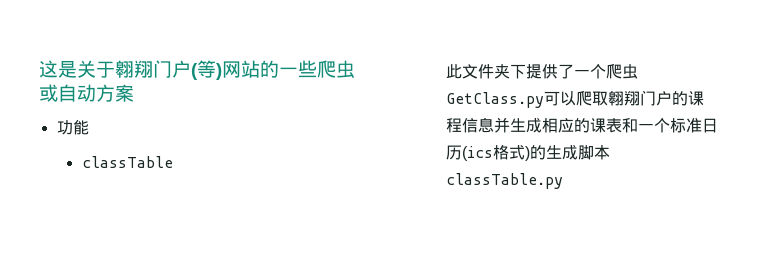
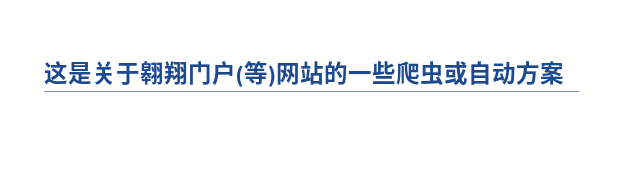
[56,120,89,135] [81,156,173,168] [446,63,639,79] [446,90,705,108] [446,117,719,133] [446,145,611,161] [446,173,564,189] // 功能 // classTable // 此文件夹下提供了一个爬虫GetClass.py可以爬取翱翔门户的课程信息并生成相应的课表和一个标准日历(ics格式)的生成脚本classTable.py -> (564, 73) none

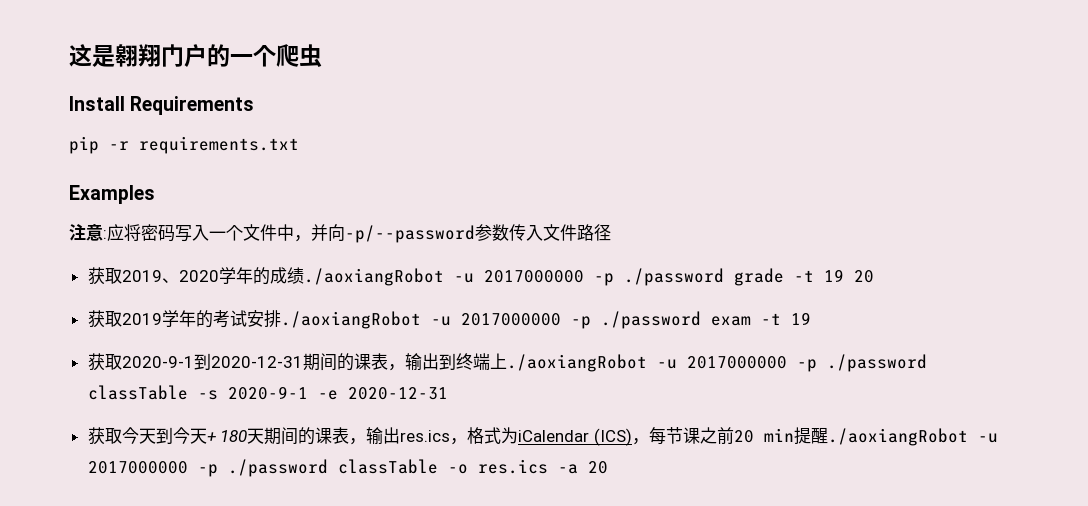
[92,61,140,85] 关于 -> (115, 56) none
[236,61,564,87] (等)网站的一些爬虫或自动方案 -> [207,44,322,67] [69,96,255,115] [69,136,299,154] [69,185,155,204] [69,224,611,243] [87,267,874,286] [87,310,811,329] [87,353,927,372] [87,385,448,400] [87,427,998,446] [87,459,608,477] 的一个爬虫 // Install Requirements // pip -r requirements.txt // Examples // 注意:应将密码写入一个文件中，并向-p/--password参数传入文件路径 // 获取2019、2020学年的成绩./aoxiangRobot -u 2017000000 -p ./password grade -t 19 20 // 获取2019学年的考试安排./aoxiangRobot -u 2017000000 -p ./password exam -t 19 // 获取2020-9-1到2020-12-31期间的课表，输出到终端上./aoxiangRobot -u 2017000000 -p ./password classTable -s 2020-9-1 -e 2020-12-31 // 获取今天到今天+ 180天期间的课表，输出res.ics，格式为iCalendar (ICS)，每节课之前20 min提醒./aoxiangRobot -u 2017000000 -p ./password classTable -o res.ics -a 20

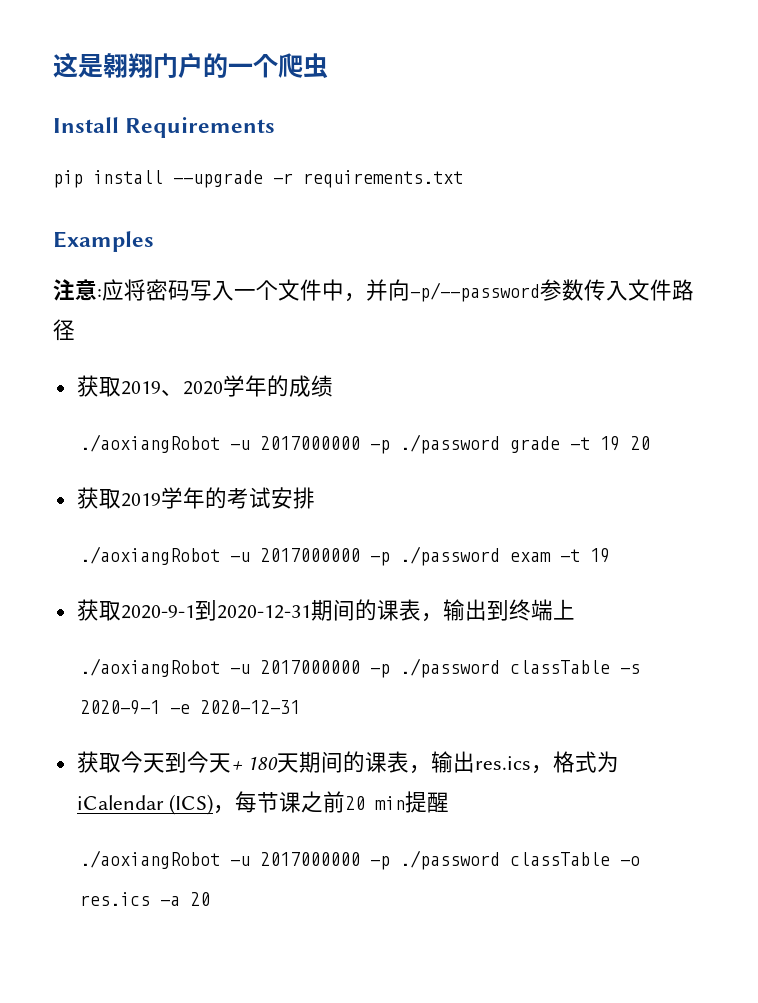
(99, 145) none -> [93,170,263,188] install --upgrade
(304, 275) none -> (333, 386) //
(281, 319) none -> (315, 498) //
(507, 361) none -> (575, 609) //
(828, 435) none -> (450, 802) //

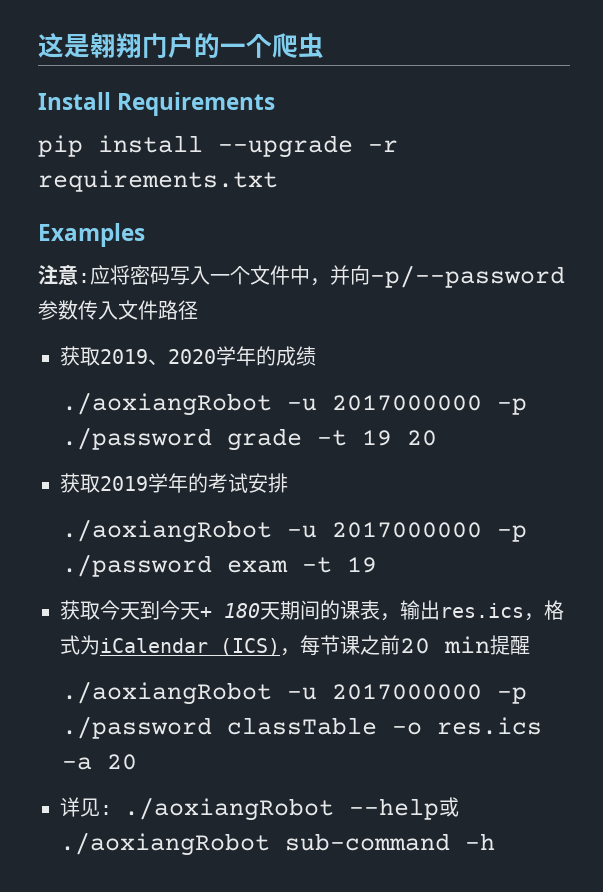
[76,599,575,622] [79,658,640,678] [79,700,300,715] // 获取2020-9-1到2020-12-31期间的课表，输出到终端上 // ./aoxiangRobot -u 2017000000 -p ./password classTable -s 2020-9-1 -e 2020-12-31 -> (377, 565) none
(210, 899) none -> [60,797,459,821] [60,832,495,856] // 详见: ./aoxiangRobot --help或./aoxiangRobot sub-command -h

